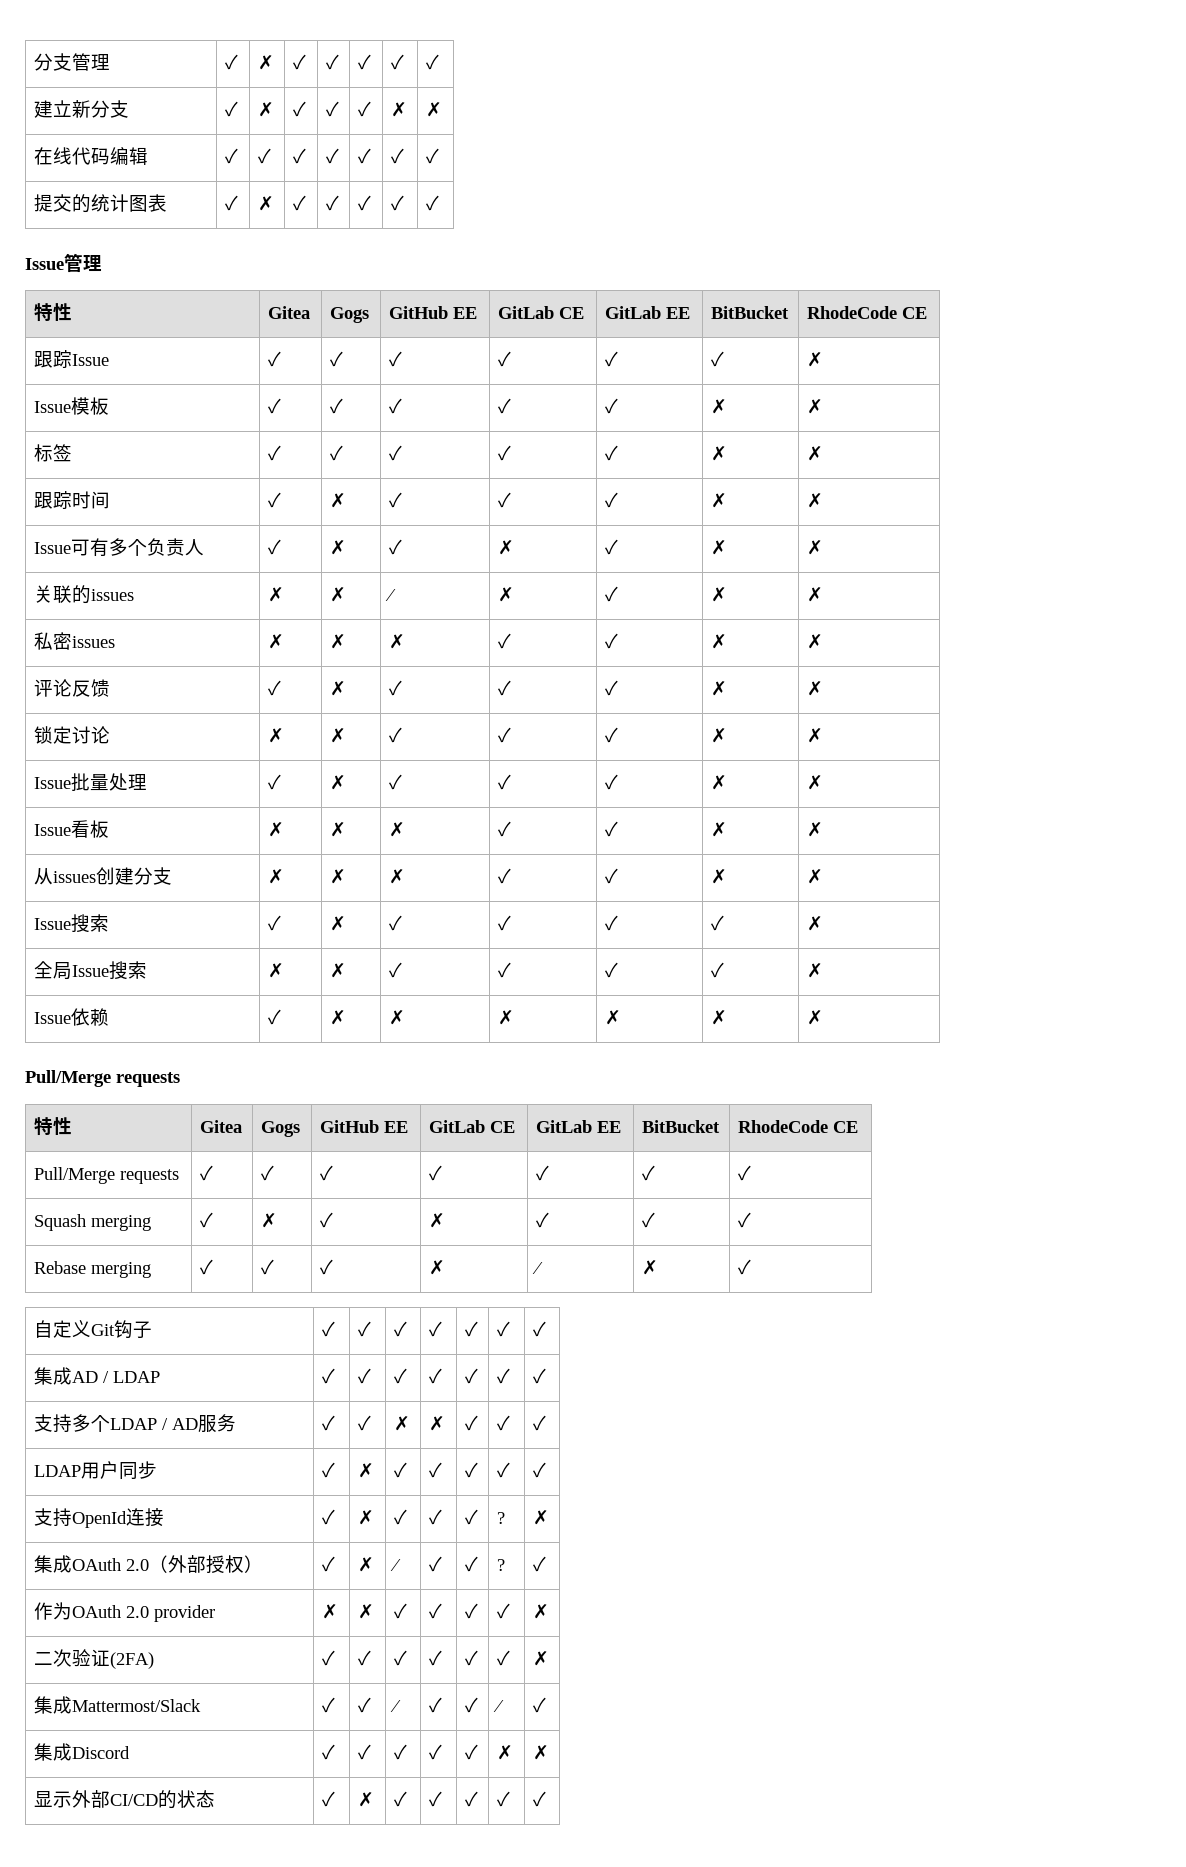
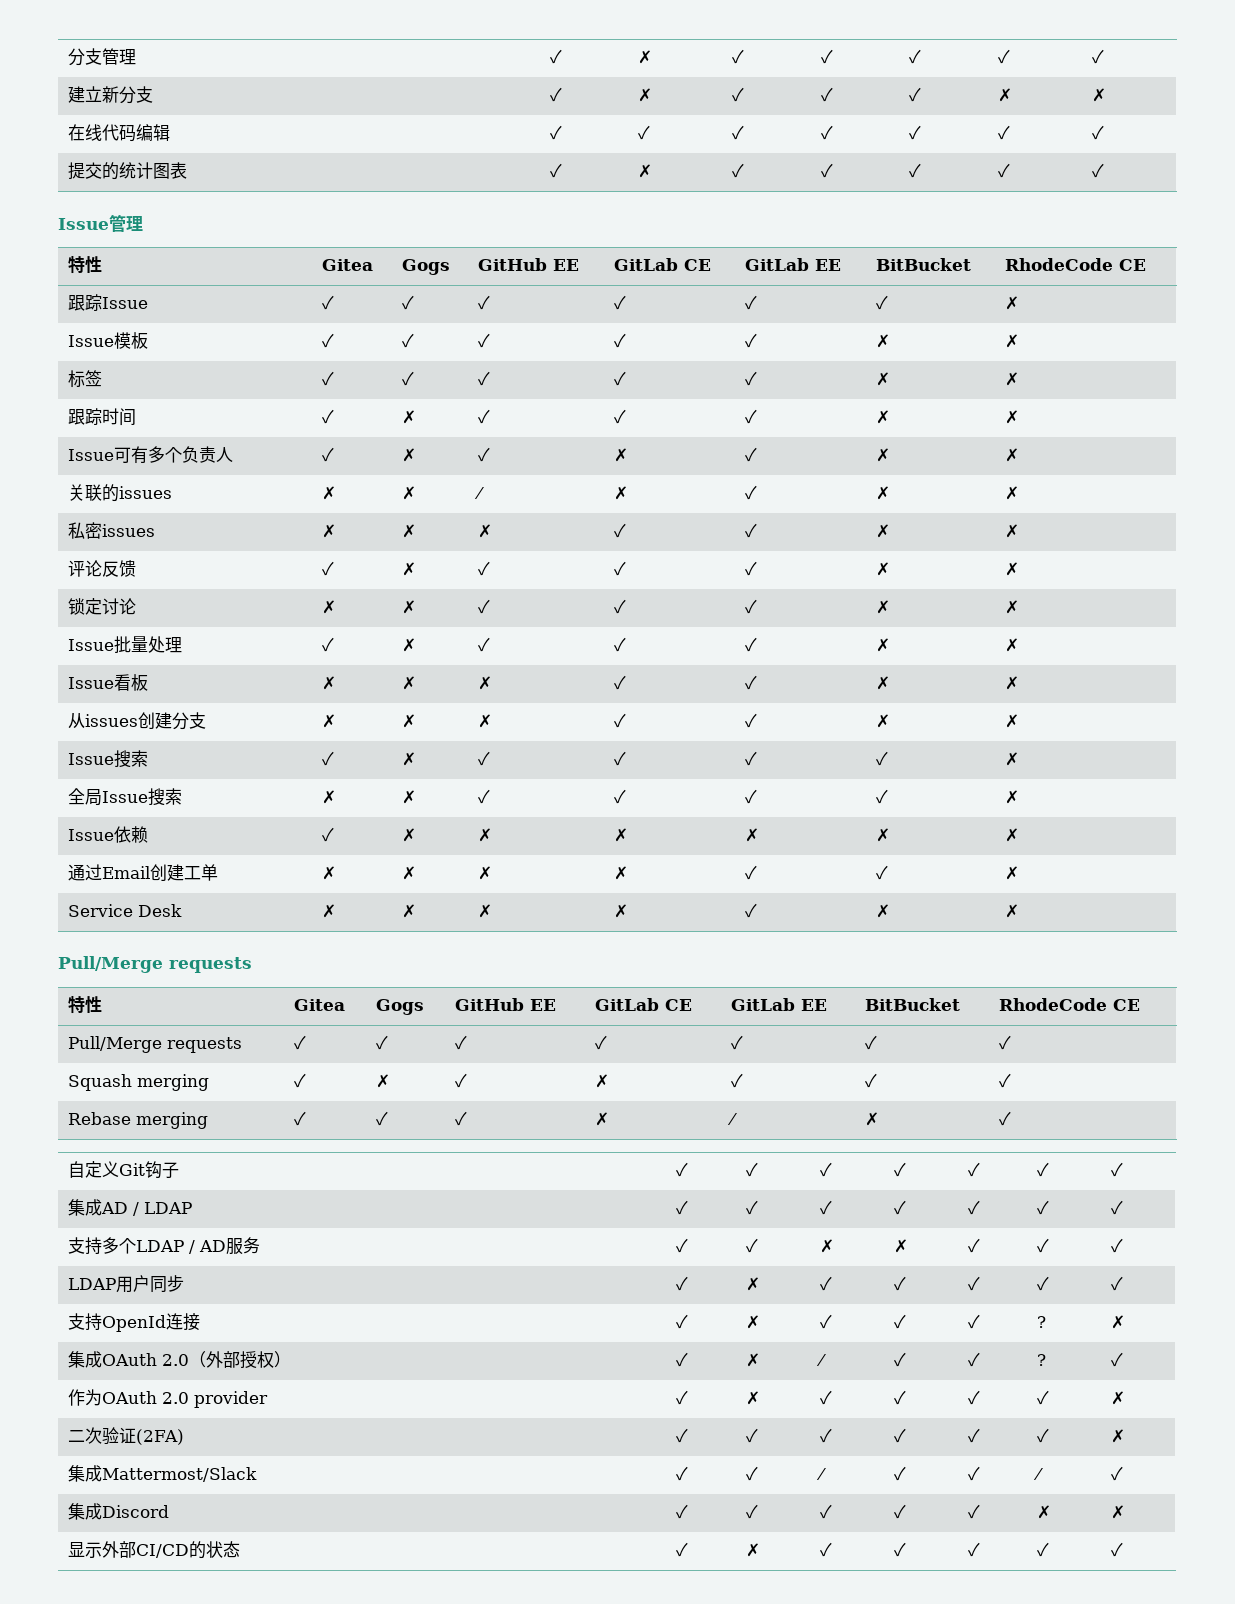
(824, 1017) none -> [67,864,218,882] [321,866,336,880] [401,866,416,880] [477,866,492,880] [613,866,628,880] [744,865,757,880] [875,865,888,880] [1004,866,1019,880] [67,904,182,917] [321,904,336,918] [401,904,416,918] [477,904,492,918] [613,904,628,918] [744,903,757,918] [875,904,890,918] [1004,904,1019,918] // 通过Email创建工单 | ✗ | ✗ | ✗ | ✗ | ✓ | ✓ | ✗ // Service Desk | ✗ | ✗ | ✗ | ✗ | ✓ | ✗ | ✗
[322,1604,339,1619] ✗ -> [675,1390,688,1405] ✓

